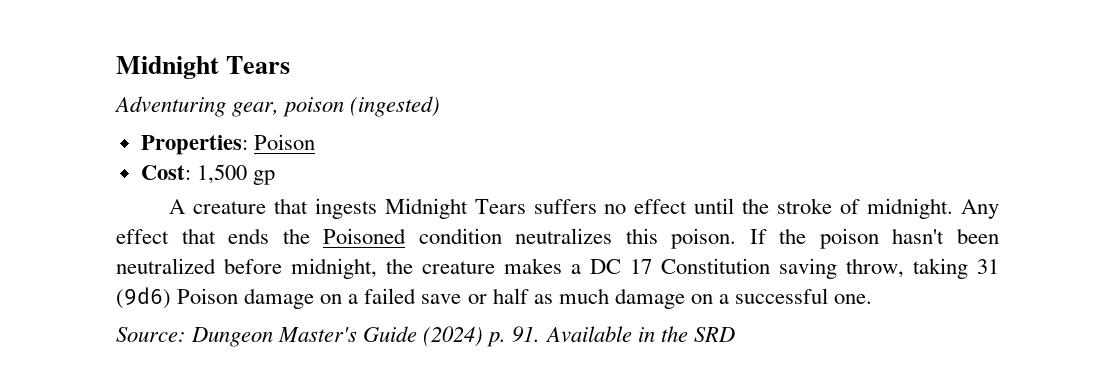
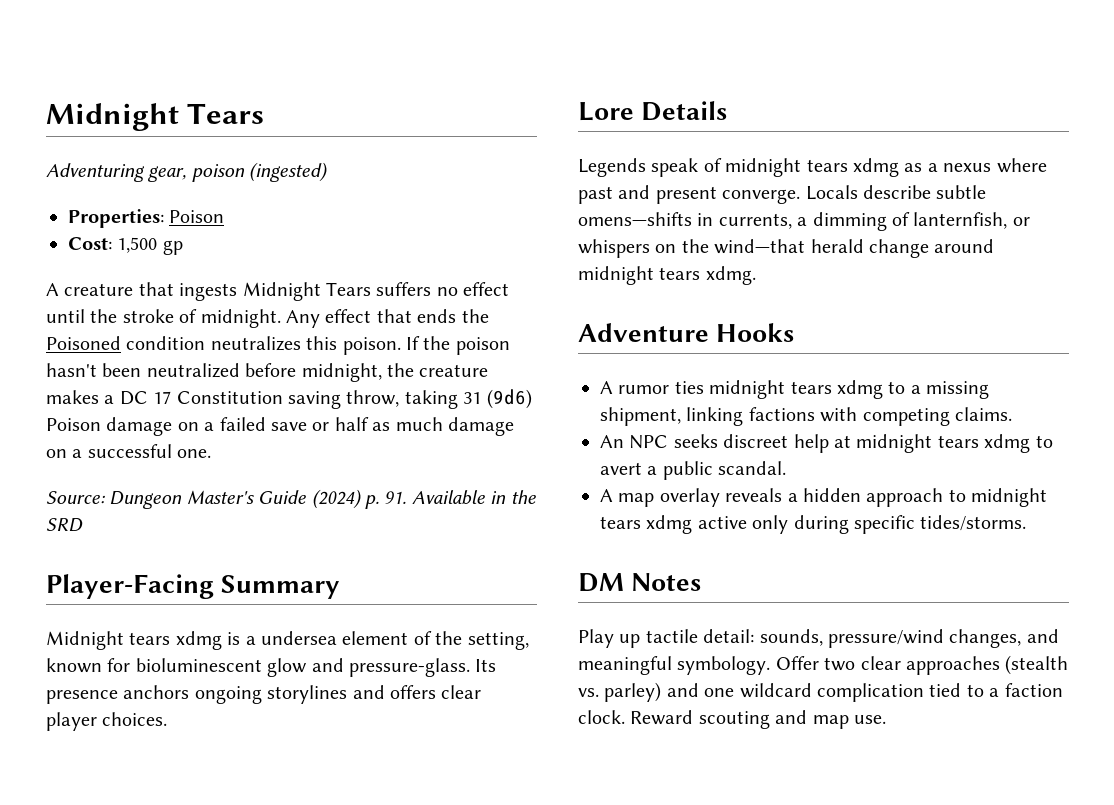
(735, 334) none -> [46,574,341,599] [46,631,529,650] [46,658,497,677] [46,685,482,704] [46,712,168,731] [578,101,728,121] [578,158,1047,177] [578,185,987,204] [578,212,1030,231] [578,239,995,258] [578,266,756,285] [578,323,795,342] [600,380,990,399] [600,407,1012,426] [600,434,1053,453] [600,461,787,480] [600,488,1048,507] [600,515,1027,534] [578,573,702,592] [578,629,1059,648] [578,655,1069,675] [578,682,1063,702] [578,710,886,729] // Player-Facing Summary // Midnight tears xdmg is a undersea element of the setting, known for bioluminescent glow and pressure-glass. Its presence anchors ongoing storylines and offers clear player choices. // Lore Details // Legends speak of midnight tears xdmg as a nexus where past and present converge. Locals describe subtle omens—shifts in currents, a dimming of lanternfish, or whispers on the wind—that herald change around midnight tears xdmg. // Adventure Hooks // A rumor ties midnight tears xdmg to a missing shipment, linking factions with competing claims. // An NPC seeks discreet help at midnight tears xdmg to avert a public scandal. // A map overlay reveals a hidden approach to midnight tears xdmg active only during specific tides/storms. // DM Notes // Play up tactile detail: sounds, pressure/wind changes, and meaningful symbology. Offer two clear approaches (stealth vs. parley) and one wildcard complication tied to a faction clock. Reward scouting and map use.

